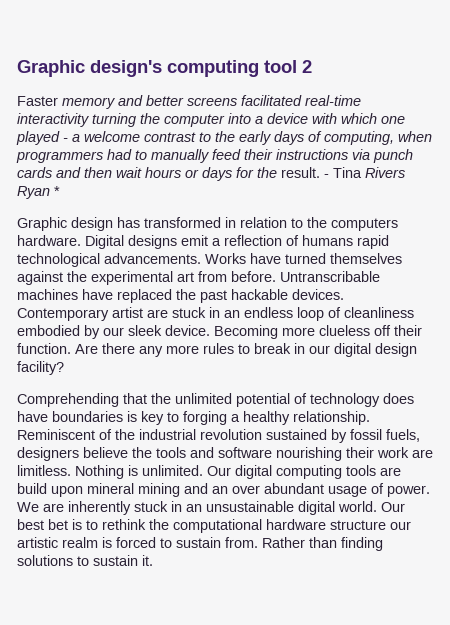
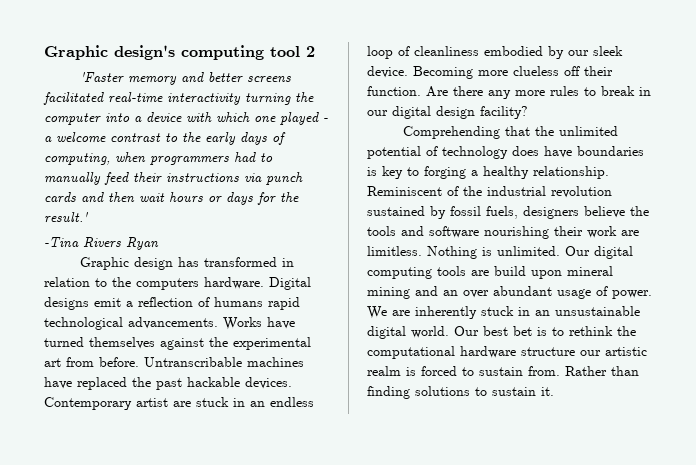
[17,96,58,106] Faster -> [80,72,125,83] 'Faster
[281,167,362,178] result. - Tina -> [44,212,89,223] [44,237,79,248] result.' // -Tina
[54,186,60,196] * -> (159, 243) none

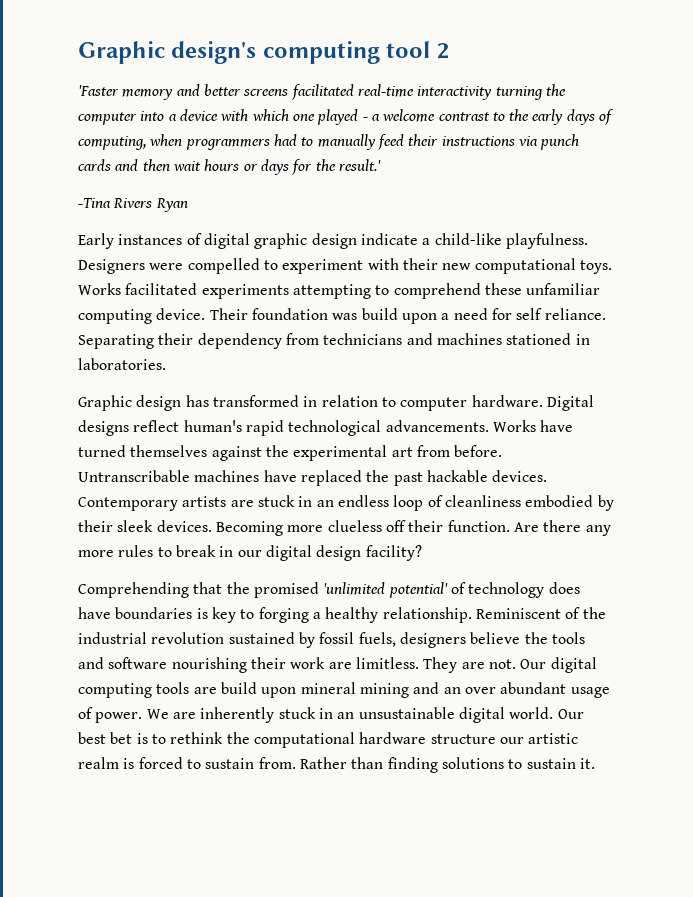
(159, 243) none -> [78,233,588,249] [78,258,612,274] [78,283,601,299] [78,308,606,324] [78,333,590,349] [78,358,166,370] // Early instances of digital graphic design indicate a child-like playfulness. Designers were compelled to experiment with their new computational toys. Works facilitated experiments attempting to comprehend these unfamiliar computing device. Their foundation was build upon a need for self reliance. Separating their dependency from technicians and machines stationed in laboratories.
[112,277,199,290] the computers -> [400,397,468,411] computer
[94,297,263,307] emit a reflection of humans -> [133,420,242,432] reflect human's
[136,398,168,407] artist -> [182,496,227,507] artists
[568,46,623,56] [367,66,408,78] our sleek device. -> [78,520,212,532] their sleek devices.
[559,126,619,136] [367,146,421,159] unlimited potential -> [253,582,448,598] promised 'unlimited potential'
[427,246,560,259] Nothing is unlimited. -> [423,657,516,673] They are not.

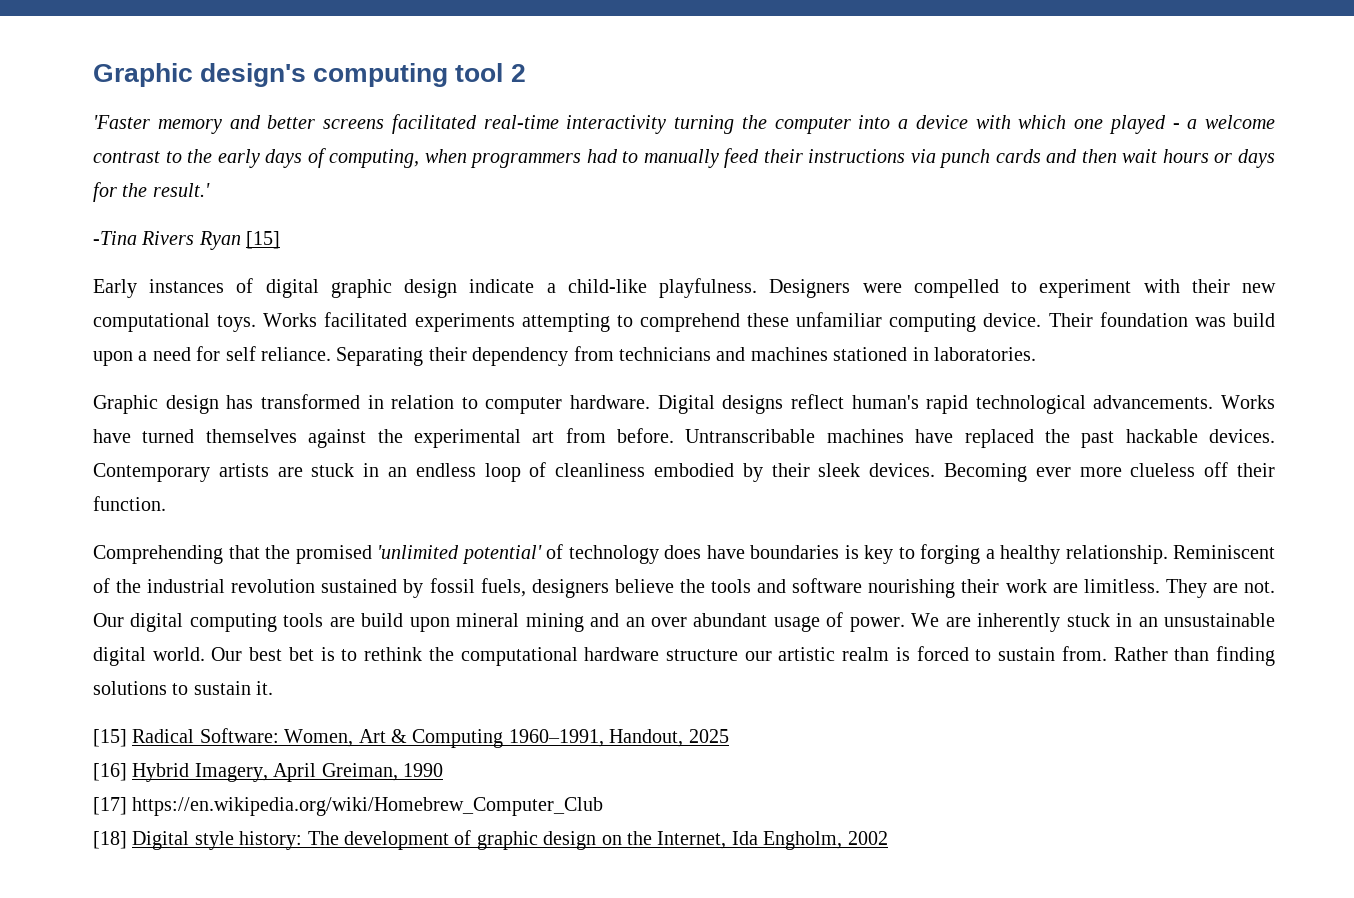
(188, 205) none -> [246,231,281,249] [15]
(283, 528) none -> [1035,467,1071,477] ever
[513,520,611,536] [78,545,422,561] Are there any more rules to break in our digital design facility? -> (166, 503) none
(595, 763) none -> [93,728,729,748] [93,763,443,782] [93,797,604,816] [93,830,888,850] // [15] Radical Software: Women, Art & Computing 1960–1991, Handout, 2025 // [16] Hybrid Imagery, April Greiman, 1990 // [17] https://en.wikipedia.org/wiki/Homebrew_Computer_Club // [18] Digital style history: The development of graphic design on the Internet, Ida Engholm, 2002

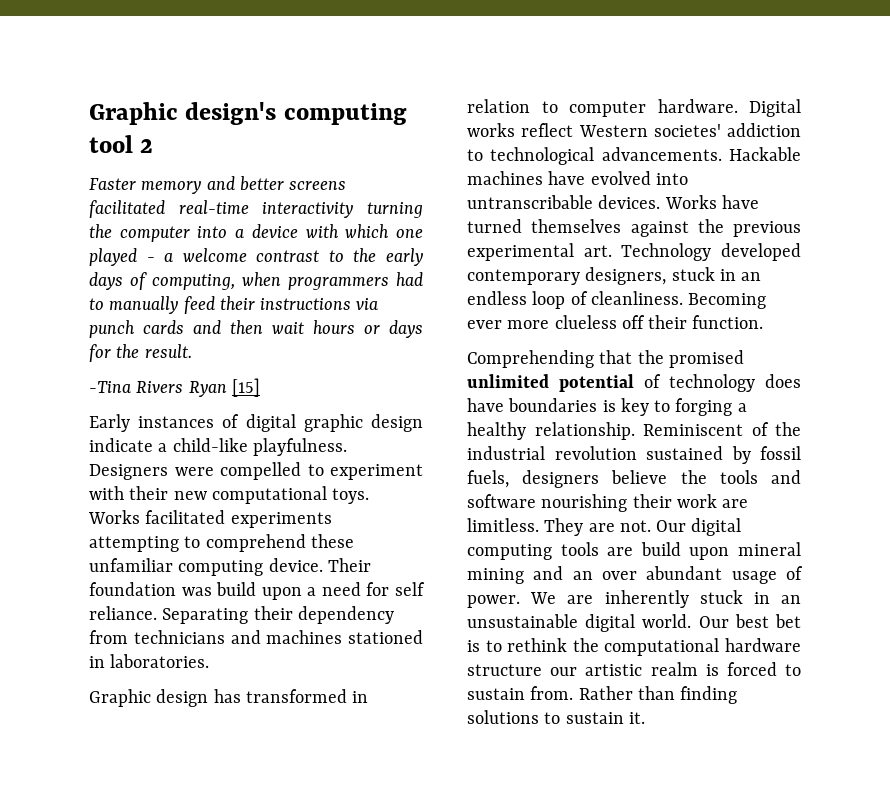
[93,115,150,129] 'Faster -> [89,178,136,190] Faster
[152,183,210,197] result.' -> [144,344,192,358] result.
[722,394,1214,414] designs reflect human's rapid technological advancements. -> [467,123,801,137] [467,147,801,165] [467,171,688,185] [467,195,661,209] works reflect Western societes' addiction to technological advancements. Hackable machines have evolved into untranscribable devices.
[413,428,1275,448] [93,463,303,482] experimental art from before. Untranscribable machines have replaced the past hackable devices. Contemporary artists are -> [733,221,801,237] [467,243,801,261] [467,267,667,285] previous experimental art. Technology developed contemporary designers,
[555,463,936,482] cleanliness embodied by their sleek devices. -> [590,291,683,305] cleanliness.
[377,545,542,564] 'unlimited potential' -> [467,374,634,392] unlimited potential
[93,728,729,748] [93,763,443,782] [93,797,604,816] [93,830,888,850] // [15] Radical Software: Women, Art & Computing 1960–1991, Handout, 2025 // [16] Hybrid Imagery, April Greiman, 1990 // [17] https://en.wikipedia.org/wiki/Homebrew_Computer_Club // [18] Digital style history: The development of graphic design on the Internet, Ida Engholm, 2002 -> (645, 718) none

